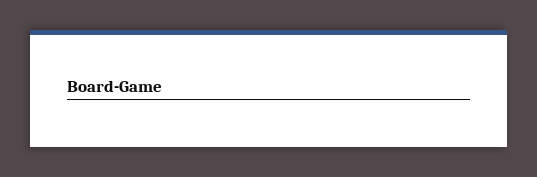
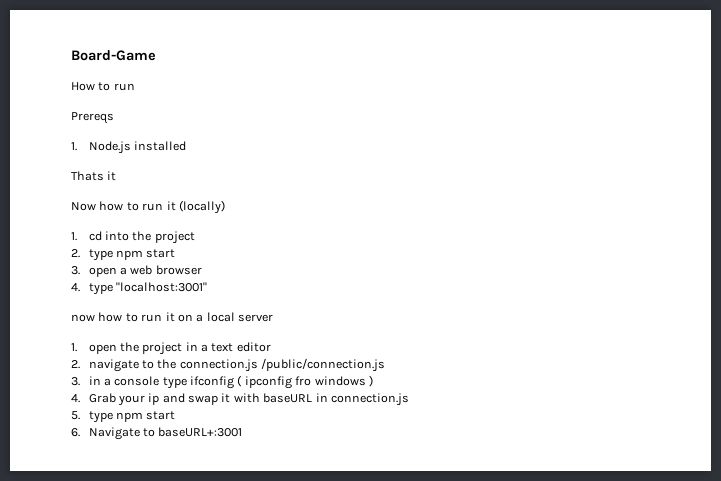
(162, 86) none -> [71,82,135,91] [71,112,114,124] [71,141,186,154] [71,171,117,181] [71,200,225,214] [71,231,195,244] [71,249,176,261] [71,265,202,277] [71,282,207,295] [71,312,273,322] [71,342,271,355] [71,358,386,372] [71,375,373,389] [71,393,409,406] [71,411,176,423] [71,427,243,440] // How to run // Prereqs // 1. Node.js installed // Thats it // Now how to run it (locally) // 1. cd into the project // 2. type npm start // 3. open a web browser // 4. type "localhost:3001" // now how to run it on a local server // 1. open the project in a text editor // 2. navigate to the connection.js /public/connection.js // 3. in a console type ifconfig ( ipconfig fro windows ) // 4. Grab your ip and swap it with baseURL in connection.js // 5. type npm start // 6. Navigate to baseURL+:3001

